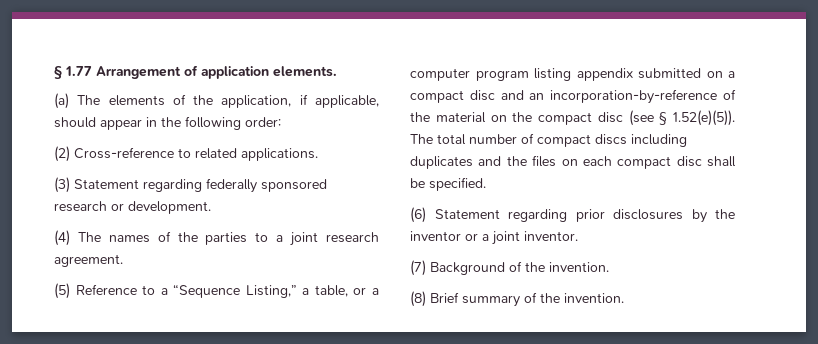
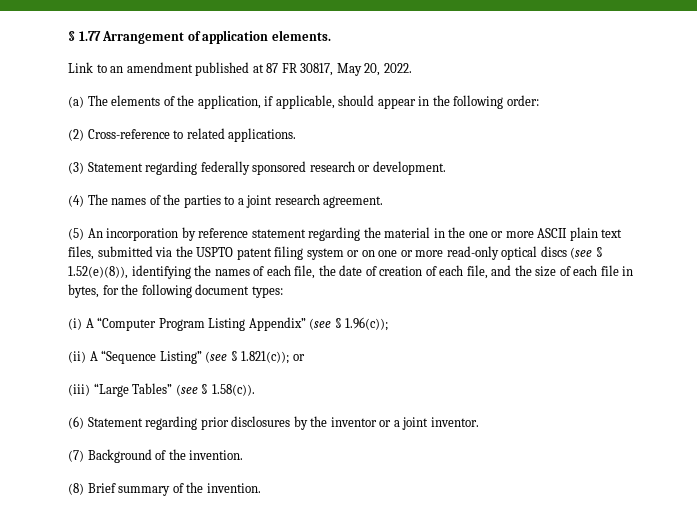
(337, 71) none -> [68,62,412,76] // Link to an amendment published at 87 FR 30817, May 20, 2022.
[75,284,379,298] [410,68,735,81] [410,89,736,104] [410,110,735,126] [410,133,687,147] [410,155,736,169] [410,177,486,191] Reference to a “Sequence Listing,” a table, or a computer program listing appendix submitted on a compact disc and an incorporation-by-reference of the material on the compact disc (see § 1.52(e)(5)). The total number of compact discs including duplicates and the files on each compact disc shall be specified. -> [87,227,623,241] [68,246,603,260] [68,265,634,279] [68,284,283,298] [68,317,389,331] [68,350,305,364] [68,383,255,397] An incorporation by reference statement regarding the material in the one or more ASCII plain text files, submitted via the USPTO patent filing system or on one or more read-only optical discs (see § 1.52(e)(8)), identifying the names of each file, the date of creation of each file, and the size of each file in bytes, for the following document types: // (i) A “Computer Program Listing Appendix” (see § 1.96(c)); // (ii) A “Sequence Listing” (see § 1.821(c)); or // (iii) “Large Tables” (see § 1.58(c)).

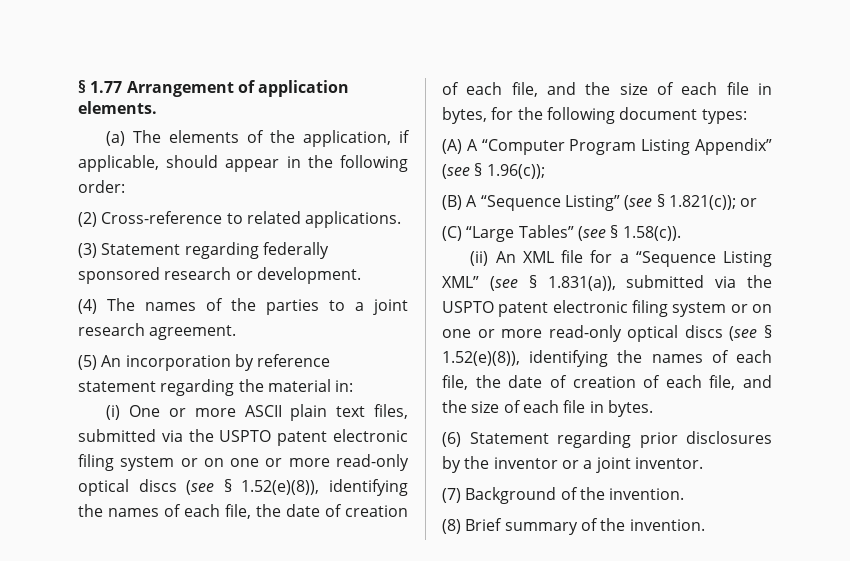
[68,62,412,76] // Link to an amendment published at 87 FR 30817, May 20, 2022. -> (157, 107) none
[433,227,488,238] in the one -> [335,380,354,392] [106,405,161,420] in: // (i) One
(272, 254) none -> [332,429,408,442] electronic
[68,318,82,330] (i) -> [442,139,462,154] (A)
[68,351,86,363] (ii) -> [442,195,462,210] (B)
[68,384,90,396] (iii) -> [442,226,462,241] (C)
(255, 390) none -> [470,250,772,267] [442,275,772,291] [442,300,772,317] [442,325,772,342] [442,350,772,367] [442,375,772,390] [442,400,653,417] // (ii) An XML file for a “Sequence Listing XML” (see § 1.831(a)), submitted via the USPTO patent electronic filing system or on one or more read-only optical discs (see § 1.52(e)(8)), identifying the names of each file, the date of creation of each file, and the size of each file in bytes.

